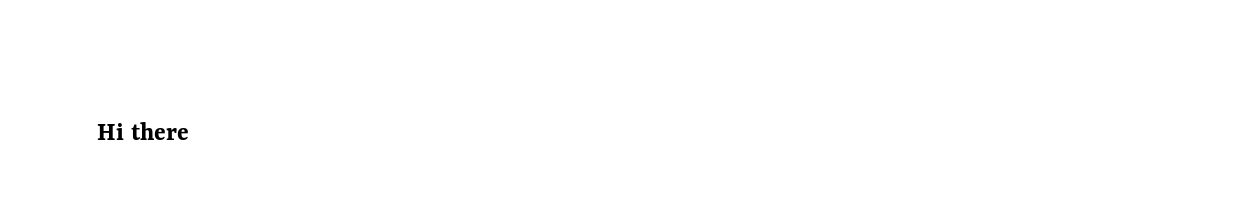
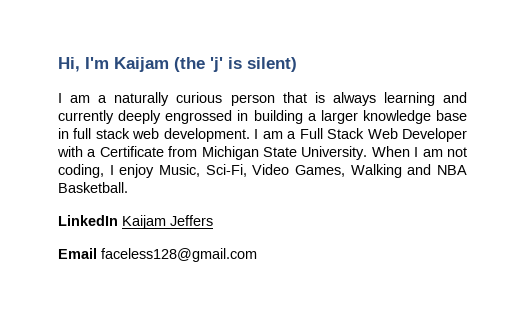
[97,122,190,140] Hi there -> [58,57,297,72] [58,92,468,106] [58,110,467,124] [58,128,467,142] [57,146,467,160] [58,164,468,178] [58,182,128,193] [58,215,213,229] [58,248,257,262] Hi, I'm Kaijam (the 'j' is silent) // I am a naturally curious person that is always learning and currently deeply engrossed in building a larger knowledge base in full stack web development. I am a Full Stack Web Developer with a Certificate from Michigan State University. When I am not coding, I enjoy Music, Sci-Fi, Video Games, Walking and NBA Basketball. // LinkedIn Kaijam Jeffers // Email faceless128@gmail.com

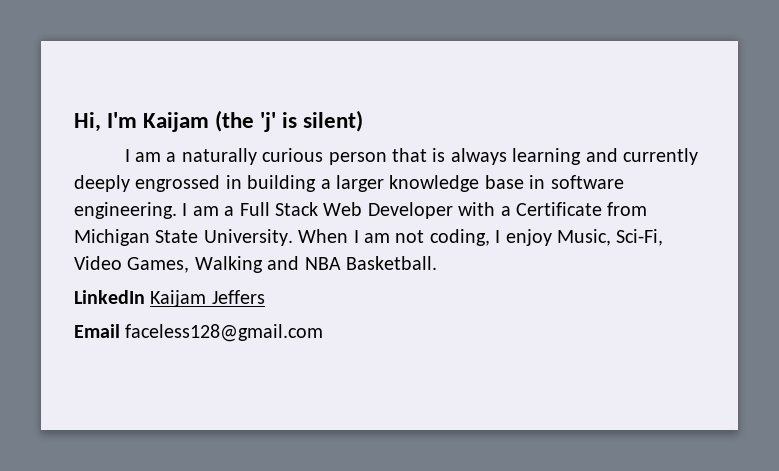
[73,128,250,142] full stack web development. -> [550,175,624,189] [74,202,177,219] software engineering.

